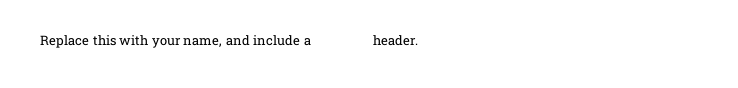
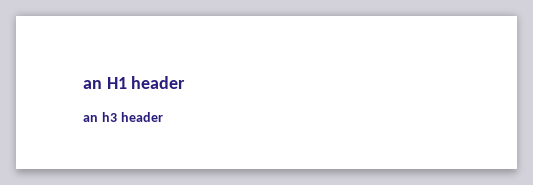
[40,35,418,48] Replace this with your name, and include a header. -> [83,76,186,89] [83,112,163,122] an H1 header // an h3 header

